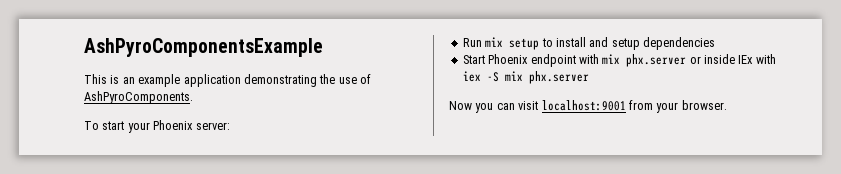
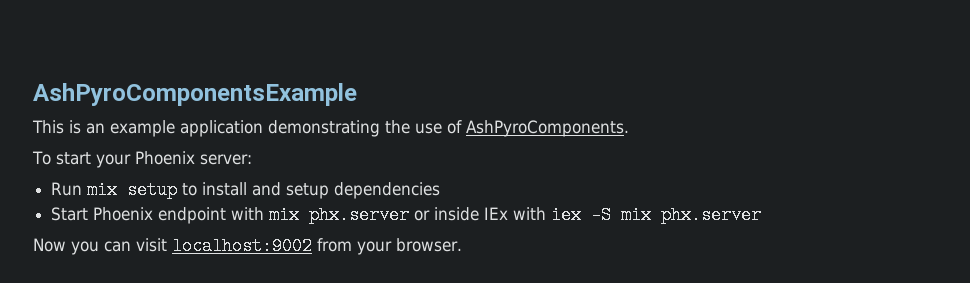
[541,100,626,111] localhost:9001 -> [172,237,312,255] localhost:9002

